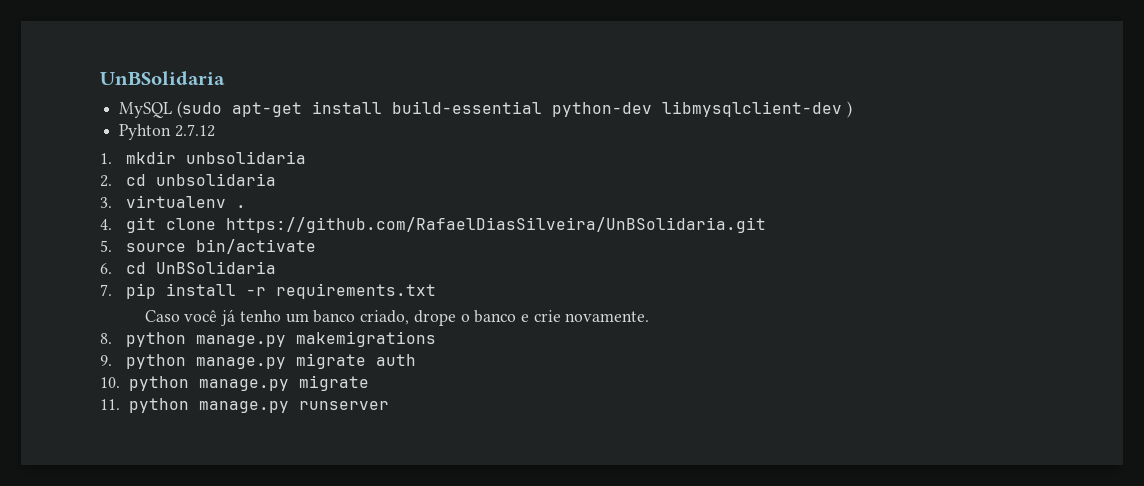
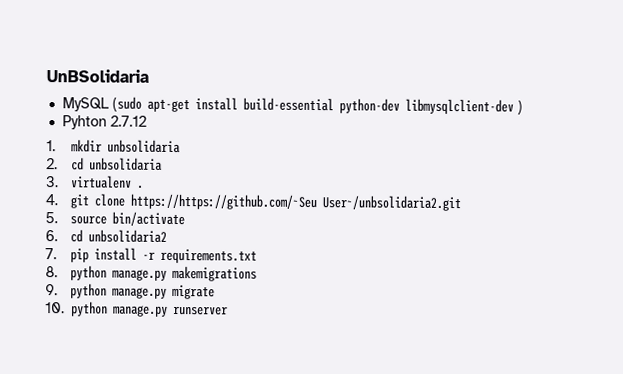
[225,217,766,233] https://github.com/RafaelDiasSilveira/UnBSolidaria.git -> [130,193,462,212] https://https://github.com/~Seu User~/unbsolidaria2.git
[155,261,276,274] UnBSolidaria -> [88,229,168,243] unbsolidaria2
[144,309,650,326] // Caso você já tenho um banco criado, drope o banco e crie novamente. -> (258, 256) none
[375,354,416,366] [100,375,369,391] [100,399,120,410] auth // 10. python manage.py migrate // 11. -> [45,302,65,314] // 10.

